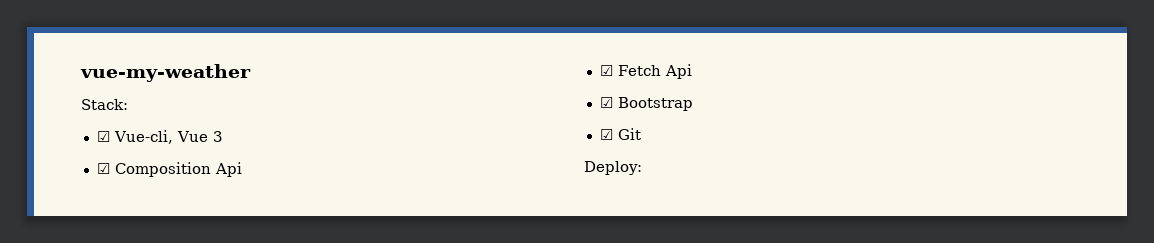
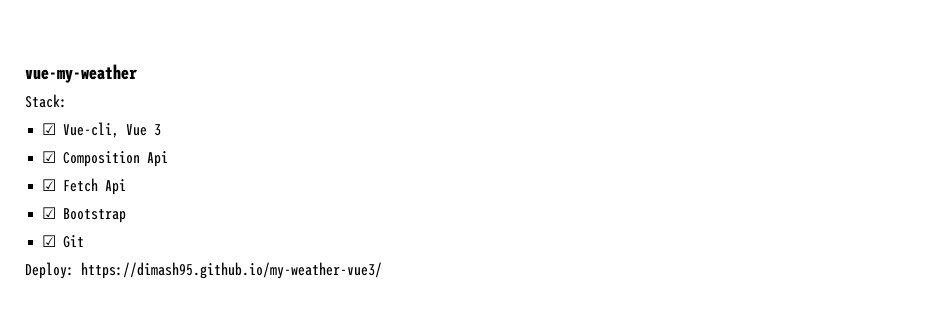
(642, 168) none -> [81,262,382,279] https://dimash95.github.io/my-weather-vue3/

